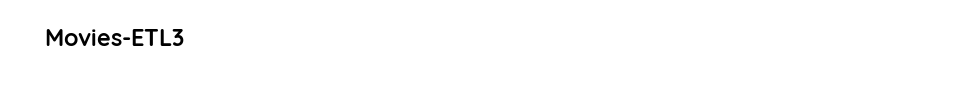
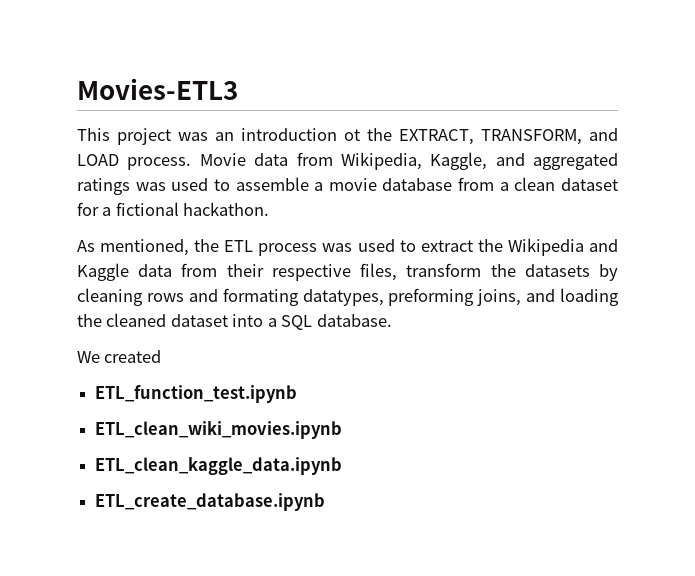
(184, 37) none -> [77,128,618,145] [77,152,618,170] [77,177,618,195] [77,202,270,216] [77,238,618,256] [77,263,618,281] [77,288,619,306] [77,313,392,330] [77,350,162,363] [95,385,298,403] [95,421,343,439] [95,457,343,475] [95,493,326,511] // This project was an introduction ot the EXTRACT, TRANSFORM, and LOAD process. Movie data from Wikipedia, Kaggle, and aggregated ratings was used to assemble a movie database from a clean dataset for a fictional hackathon. // As mentioned, the ETL process was used to extract the Wikipedia and Kaggle data from their respective files, transform the datasets by cleaning rows and formating datatypes, preforming joins, and loading the cleaned dataset into a SQL database. // We created // ETL_function_test.ipynb // ETL_clean_wiki_movies.ipynb // ETL_clean_kaggle_data.ipynb // ETL_create_database.ipynb

